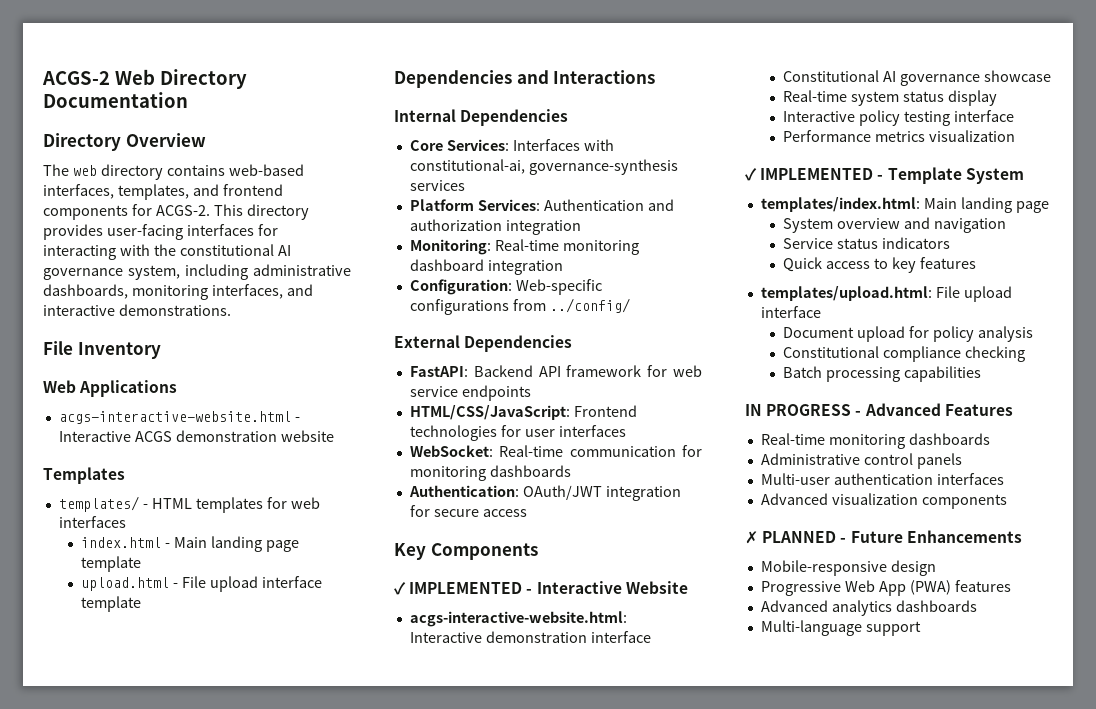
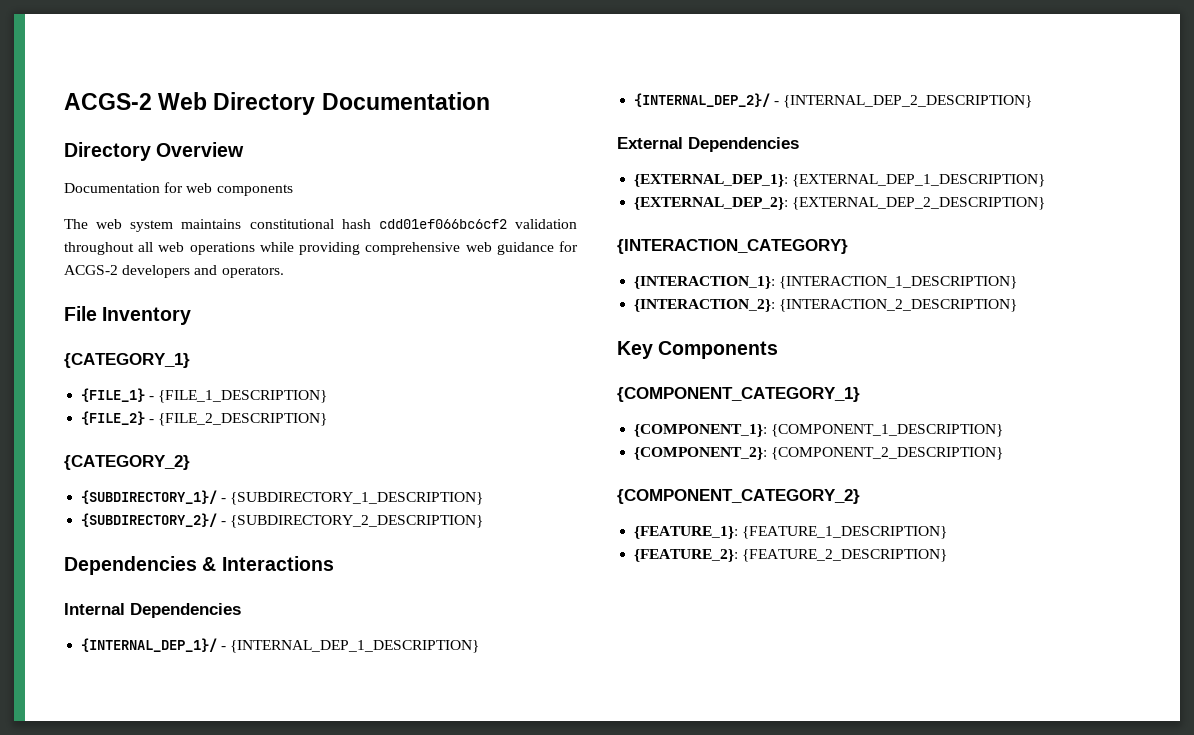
[43,164,304,180] [43,184,283,200] [43,204,309,220] [43,224,278,240] [43,244,291,260] [43,264,351,280] [43,284,313,300] [43,304,231,316] [43,341,161,359] [43,380,178,397] [58,411,300,424] [58,430,334,442] [43,467,125,484] [58,496,320,513] [58,516,126,528] [81,536,300,552] [81,556,142,572] [81,576,323,592] [81,596,142,612] [394,70,549,88] The web directory contains web-based interfaces, templates, and frontend components for ACGS-2. This directory provides user-facing interfaces for interacting with the constitutional AI governance system, including administrative dashboards, monitoring interfaces, and interactive demonstrations. // File Inventory // Web Applications // acgs-interactive-website.html - Interactive ACGS demonstration website // Templates // templates/ - HTML templates for web interfaces // index.html - Main landing page template // upload.html - File upload interface template // Dependencies and -> [64,182,293,196] [64,219,577,232] [64,241,578,255] [64,265,284,278] [64,306,192,325] [64,353,190,368] [81,388,328,403] [81,411,328,426] [64,455,190,470] [81,490,484,505] [81,513,484,528] [64,556,217,575] Documentation for web components // The web system maintains constitutional hash cdd01ef066bc6cf2 validation throughout all web operations while providing comprehensive web guidance for ACGS-2 developers and operators. // File Inventory // {CATEGORY_1} // {FILE_1} - {FILE_1_DESCRIPTION} // {FILE_2} - {FILE_2_DESCRIPTION} // {CATEGORY_2} // {SUBDIRECTORY_1}/ - {SUBDIRECTORY_1_DESCRIPTION} // {SUBDIRECTORY_2}/ - {SUBDIRECTORY_2_DESCRIPTION} // Dependencies &
[409,139,614,151] [409,159,678,175] [409,180,465,191] [409,199,674,211] [409,219,581,235] [409,239,639,255] [409,259,563,275] [409,279,602,295] [409,298,630,315] [394,335,573,352] [409,365,702,377] [409,385,531,401] [409,405,637,420] [409,425,626,441] [409,445,702,457] [409,465,571,481] [408,485,681,501] [409,505,527,517] [394,543,538,560] [394,581,688,595] [409,611,627,627] [409,631,651,643] [783,70,1052,86] [783,90,998,106] [783,110,1015,126] [783,130,1016,142] [745,167,1024,184] [760,197,1049,213] [783,217,1007,233] [783,237,951,249] [783,257,977,273] [760,286,1012,302] [760,306,821,318] [783,326,1034,342] [783,346,1026,362] [783,366,982,382] [745,403,1013,416] [760,433,990,449] [760,453,962,469] [760,473,1004,485] [760,493,1007,509] [745,530,1022,544] [760,560,936,576] [760,580,1011,596] [760,600,977,616] [760,620,921,636] Core Services: Interfaces with constitutional-ai, governance-synthesis services // Platform Services: Authentication and authorization integration // Monitoring: Real-time monitoring dashboard integration // Configuration: Web-specific configurations from ../config/ // External Dependencies // FastAPI: Backend API framework for web service endpoints // HTML/CSS/JavaScript: Frontend technologies for user interfaces // WebSocket: Real-time communication for monitoring dashboards // Authentication: OAuth/JWT integration for secure access // Key Components // ✓ IMPLEMENTED - Interactive Website // acgs-interactive-website.html: Interactive demonstration interface // Constitutional AI governance showcase // Real-time system status display // Interactive policy testing interface // Performance metrics visualization // ✓ IMPLEMENTED - Template System // templates/index.html: Main landing page // System overview and navigation // Service status indicators // Quick access to key features // templates/upload.html: File upload interface // Document upload for policy analysis // Constitutional compliance checking // Batch processing capabilities // IN PROGRESS - Advanced Features // Real-time monitoring dashboards // Administrative control panels // Multi-user authentication interfaces // Advanced visualization components // ✗ PLANNED - Future Enhancements // Mobile-responsive design // Progressive Web App (PWA) features // Advanced analytics dashboards // Multi-language support -> [81,638,480,653] [634,93,1033,108] [617,137,799,152] [634,174,1046,187] [634,197,1046,210] [617,239,848,254] [634,276,1018,289] [634,299,1018,312] [617,341,779,359] [617,387,860,402] [634,424,1004,437] [634,447,1004,460] [617,489,860,504] [634,526,948,539] [634,549,948,562] {INTERNAL_DEP_1}/ - {INTERNAL_DEP_1_DESCRIPTION} // {INTERNAL_DEP_2}/ - {INTERNAL_DEP_2_DESCRIPTION} // External Dependencies // {EXTERNAL_DEP_1}: {EXTERNAL_DEP_1_DESCRIPTION} // {EXTERNAL_DEP_2}: {EXTERNAL_DEP_2_DESCRIPTION} // {INTERACTION_CATEGORY} // {INTERACTION_1}: {INTERACTION_1_DESCRIPTION} // {INTERACTION_2}: {INTERACTION_2_DESCRIPTION} // Key Components // {COMPONENT_CATEGORY_1} // {COMPONENT_1}: {COMPONENT_1_DESCRIPTION} // {COMPONENT_2}: {COMPONENT_2_DESCRIPTION} // {COMPONENT_CATEGORY_2} // {FEATURE_1}: {FEATURE_1_DESCRIPTION} // {FEATURE_2}: {FEATURE_2_DESCRIPTION}

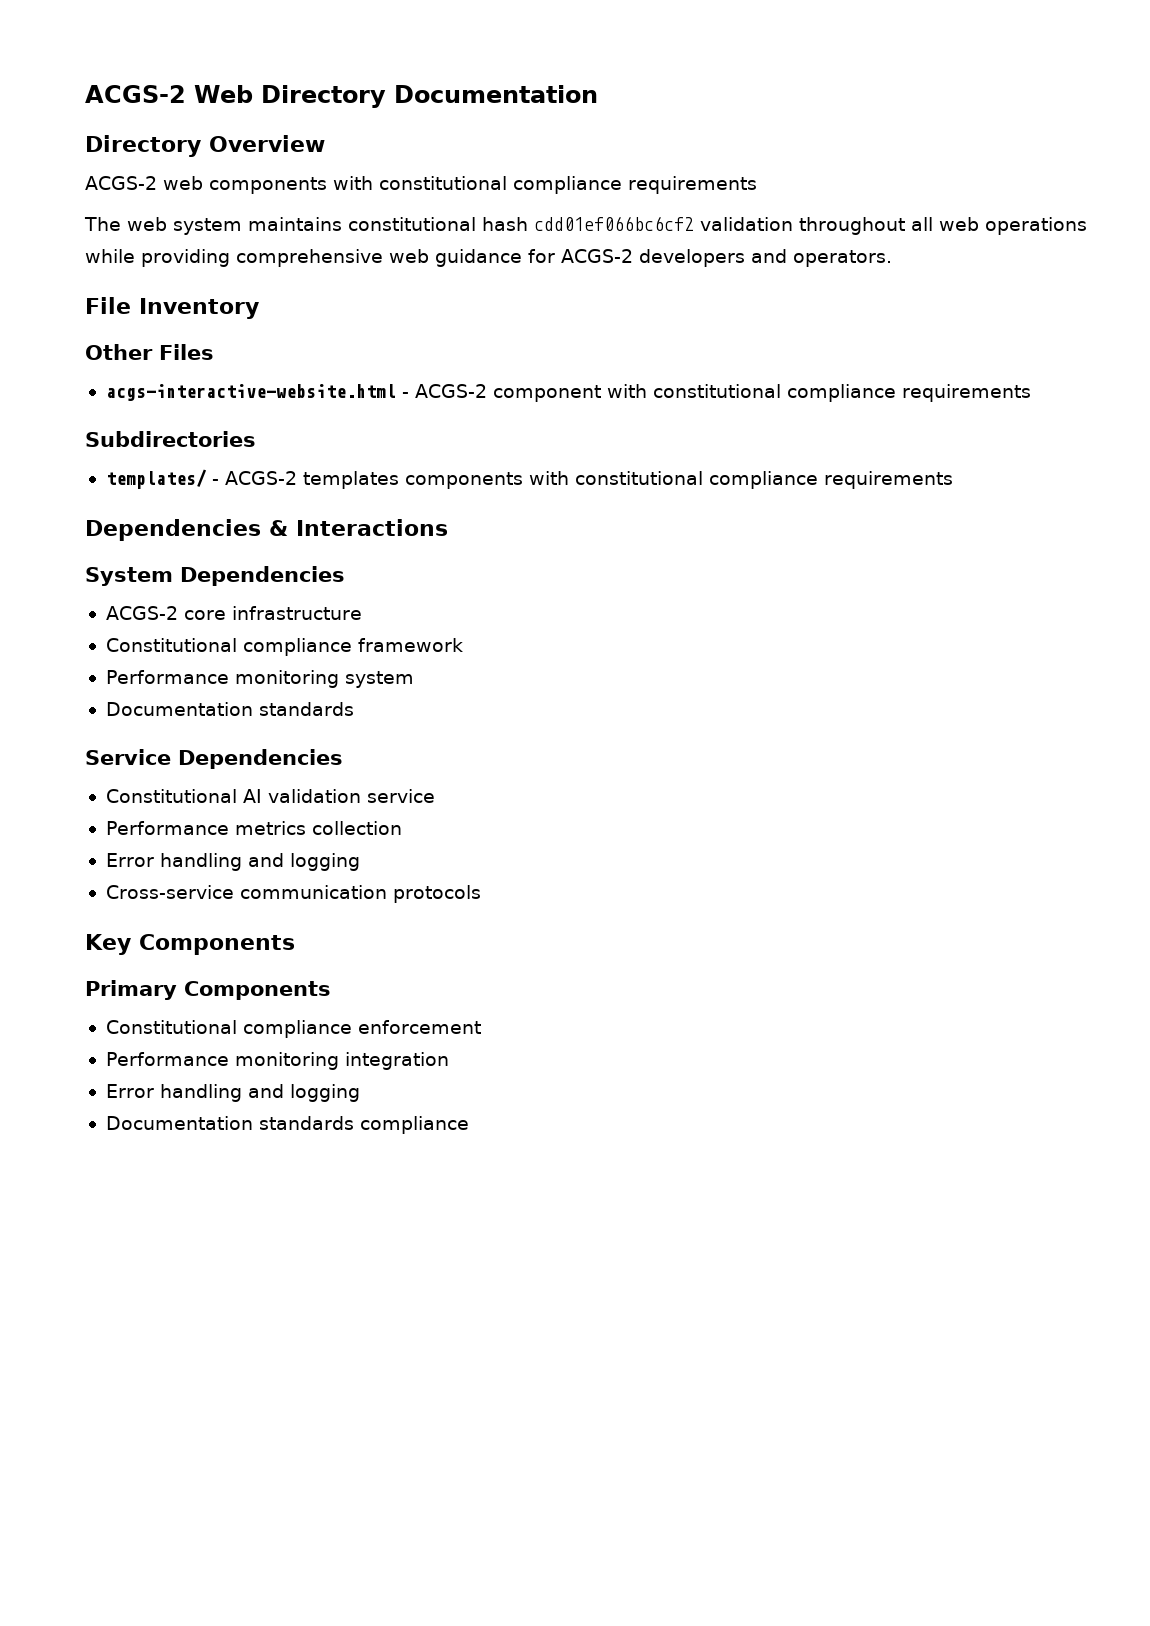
[64,182,184,193] Documentation for -> [85,176,157,190] ACGS-2
(293, 190) none -> [333,176,757,194] with constitutional compliance requirements
[64,353,190,368] [81,388,328,403] [81,411,328,426] [64,455,190,470] [81,490,484,505] [81,513,484,528] {CATEGORY_1} // {FILE_1} - {FILE_1_DESCRIPTION} // {FILE_2} - {FILE_2_DESCRIPTION} // {CATEGORY_2} // {SUBDIRECTORY_1}/ - {SUBDIRECTORY_1_DESCRIPTION} // {SUBDIRECTORY_2}/ - {SUBDIRECTORY_2_DESCRIPTION} -> [85,344,214,360] [105,384,1031,402] [85,431,256,447] [105,469,953,489] Other Files // acgs-interactive-website.html - ACGS-2 component with constitutional compliance requirements // Subdirectories // templates/ - ACGS-2 templates components with constitutional compliance requirements
[64,603,241,618] [81,638,480,653] [634,93,1033,108] [617,137,799,152] [634,174,1046,187] [634,197,1046,210] [617,239,848,254] [634,276,1018,289] [634,299,1018,312] [617,341,779,359] [617,387,860,402] [634,424,1004,437] [634,447,1004,460] [617,489,860,504] [634,526,948,539] [634,549,948,562] Internal Dependencies // {INTERNAL_DEP_1}/ - {INTERNAL_DEP_1_DESCRIPTION} // {INTERNAL_DEP_2}/ - {INTERNAL_DEP_2_DESCRIPTION} // External Dependencies // {EXTERNAL_DEP_1}: {EXTERNAL_DEP_1_DESCRIPTION} // {EXTERNAL_DEP_2}: {EXTERNAL_DEP_2_DESCRIPTION} // {INTERACTION_CATEGORY} // {INTERACTION_1}: {INTERACTION_1_DESCRIPTION} // {INTERACTION_2}: {INTERACTION_2_DESCRIPTION} // Key Components // {COMPONENT_CATEGORY_1} // {COMPONENT_1}: {COMPONENT_1_DESCRIPTION} // {COMPONENT_2}: {COMPONENT_2_DESCRIPTION} // {COMPONENT_CATEGORY_2} // {FEATURE_1}: {FEATURE_1_DESCRIPTION} // {FEATURE_2}: {FEATURE_2_DESCRIPTION} -> [85,566,345,586] [105,606,362,620] [105,638,463,656] [105,670,414,688] [105,702,354,716] [85,749,343,769] [105,789,435,803] [105,821,402,835] [105,853,360,871] [105,885,481,903] [85,934,295,955] [85,980,331,1000] [105,1020,481,1038] [105,1052,449,1070] [105,1084,360,1102] [105,1116,469,1134] System Dependencies // ACGS-2 core infrastructure // Constitutional compliance framework // Performance monitoring system // Documentation standards // Service Dependencies // Constitutional AI validation service // Performance metrics collection // Error handling and logging // Cross-service communication protocols // Key Components // Primary Components // Constitutional compliance enforcement // Performance monitoring integration // Error handling and logging // Documentation standards compliance

